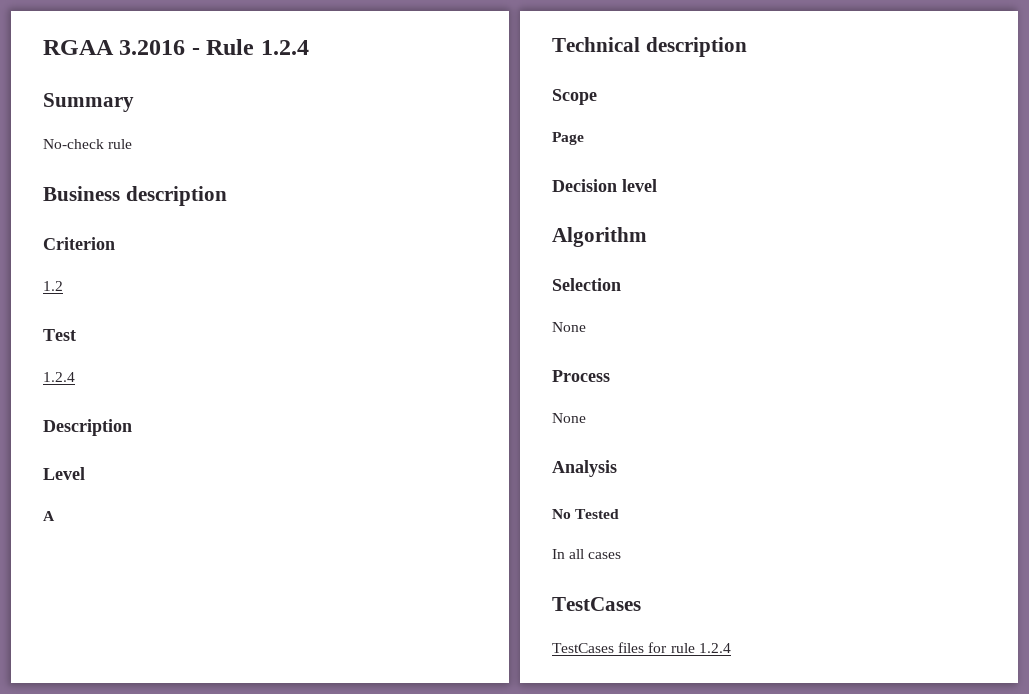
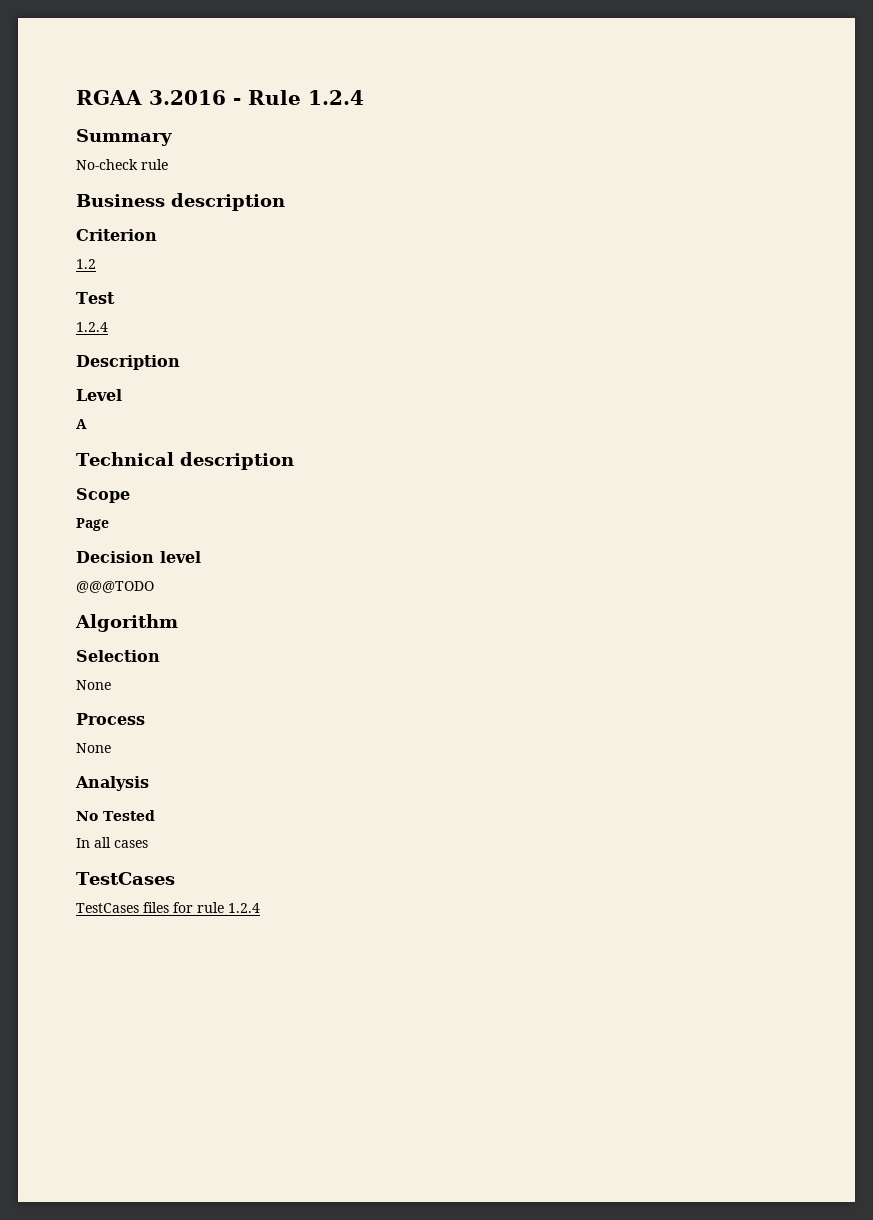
(657, 185) none -> [76,581,154,593] // @@@TODO

